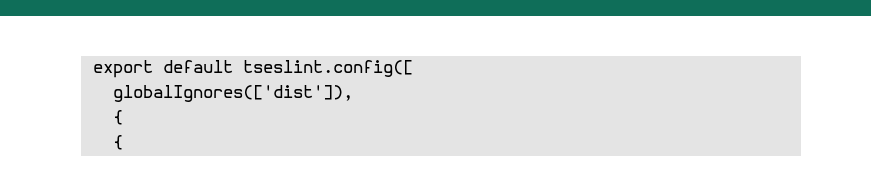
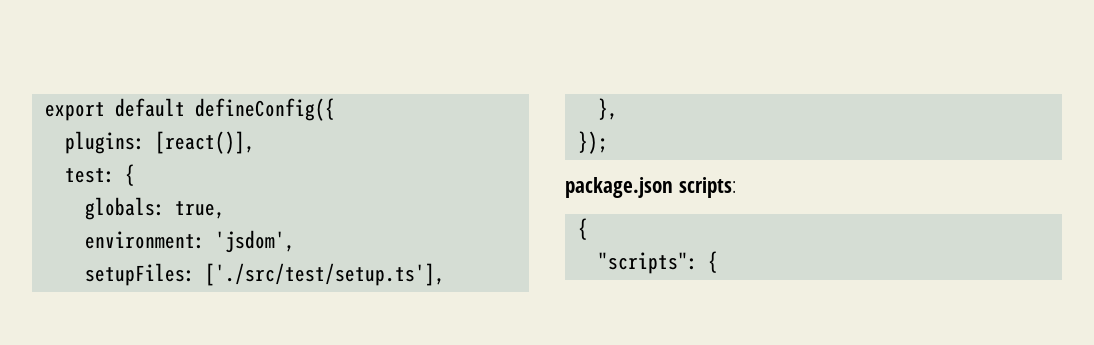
[242,60,413,77] [112,85,353,102] [112,110,123,125] tseslint.config([ // globalIgnores(['dist']), // { // -> [194,98,335,121] [64,131,255,154] [64,164,135,186] [84,197,225,220] [84,230,295,253] [84,263,445,286] [597,98,618,120] [577,131,608,154] [565,177,736,198] [577,218,588,240] [597,252,698,274] defineConfig({ // plugins: [react()], // test: { // globals: true, // environment: 'jsdom', // setupFiles: ['./src/test/setup.ts'], // }, // }); // package.json scripts: // { // "scripts":

